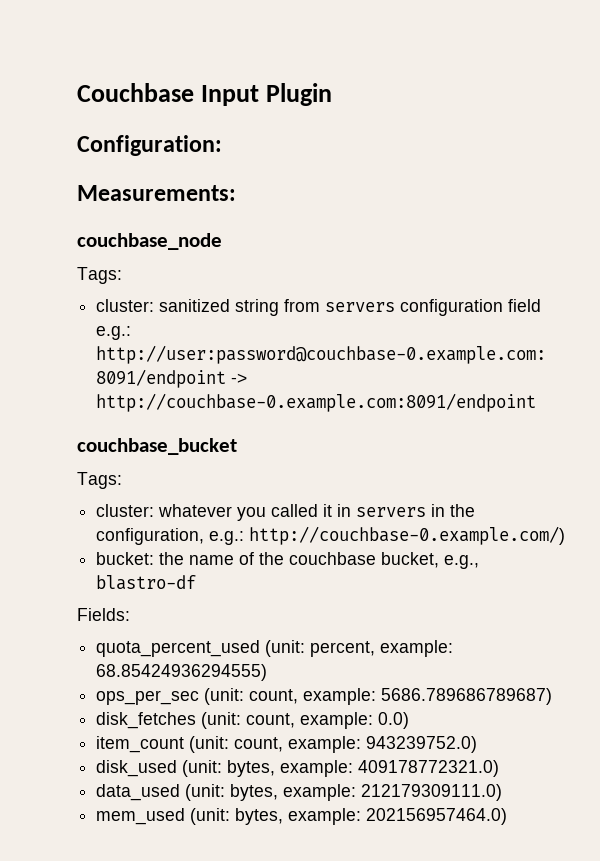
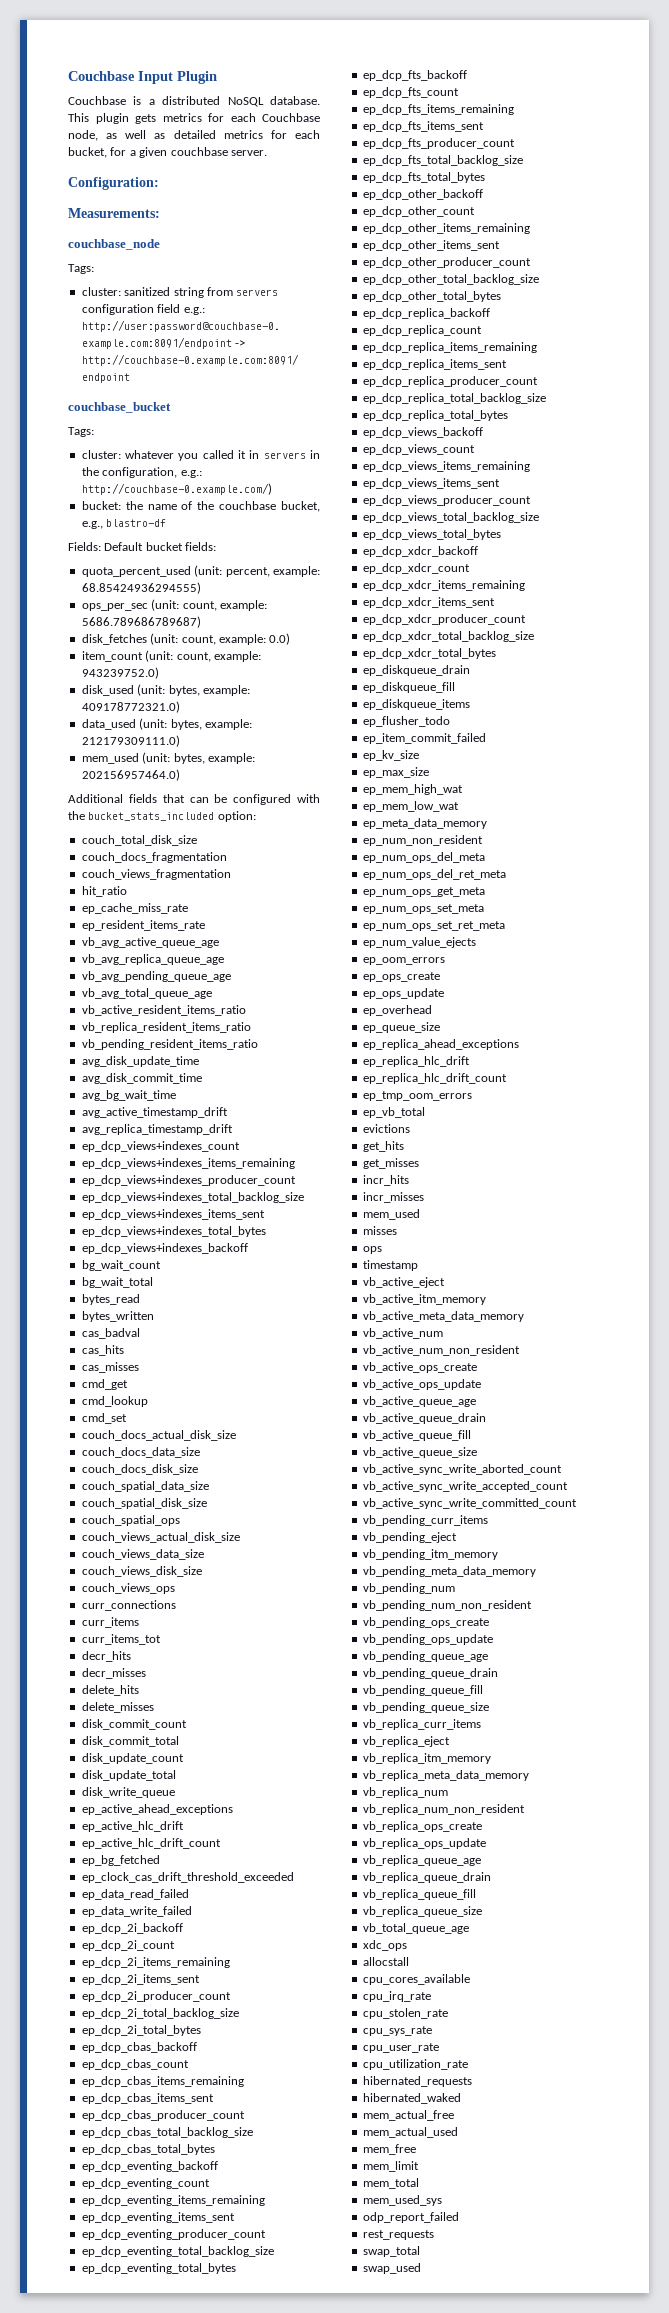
(333, 94) none -> [68,96,320,107] [68,113,320,124] [68,130,320,141] [68,147,267,158] // Couchbase is a distributed NoSQL database. This plugin gets metrics for each Couchbase node, as well as detailed metrics for each bucket, for a given couchbase server.
(130, 614) none -> [104,542,217,551] Default bucket fields:
(508, 816) none -> [68,794,320,805] [68,811,256,822] [81,835,197,846] [81,852,227,863] [81,869,231,880] [81,886,127,897] [81,903,188,914] [81,920,205,931] [81,937,219,948] [81,954,224,965] [81,971,231,982] [81,988,212,999] [81,1005,246,1016] [81,1022,251,1033] [81,1039,258,1050] [81,1056,199,1067] [81,1073,202,1084] [81,1090,176,1101] [81,1107,228,1118] [81,1124,233,1135] [81,1141,240,1152] [81,1158,295,1169] [81,1175,296,1186] [81,1192,304,1203] [81,1209,265,1220] [81,1226,266,1237] [81,1243,248,1254] [81,1260,161,1271] [81,1277,153,1288] [81,1294,140,1305] [81,1311,154,1322] [81,1328,140,1339] [81,1345,124,1356] [81,1362,139,1373] [81,1379,128,1390] [81,1396,148,1407] [81,1413,127,1424] [81,1430,236,1441] [81,1447,200,1458] [81,1464,198,1475] [81,1481,209,1492] [81,1498,207,1509] [81,1515,180,1526] [81,1532,240,1543] [81,1549,204,1560] [81,1566,202,1577] [81,1583,175,1594] [81,1600,176,1611] [81,1617,139,1628] [81,1634,161,1645] [81,1651,131,1662] [81,1668,146,1679] [81,1685,139,1696] [81,1702,154,1713] [81,1719,187,1730] [81,1736,179,1747] [81,1753,184,1764] [81,1770,176,1781] [81,1787,175,1798] [81,1804,233,1815] [81,1821,184,1832] [81,1838,221,1849] [81,1855,160,1866] [81,1872,294,1883] [81,1889,189,1900] [81,1906,192,1917] [81,1923,183,1934] [81,1940,175,1951] [81,1957,230,1968] [81,1974,200,1985] [81,1991,231,2002] [81,2008,239,2019] [81,2025,201,2036] [81,2042,197,2053] [81,2059,189,2070] [81,2076,244,2087] [81,2093,214,2104] [81,2110,245,2121] [81,2127,253,2138] [81,2144,215,2155] [81,2161,218,2172] [81,2178,210,2189] [81,2195,265,2206] [81,2212,235,2223] [81,2229,266,2240] [81,2246,274,2257] [81,2263,236,2274] [362,70,467,81] [362,87,459,98] [362,104,514,115] [362,121,484,132] [362,138,515,149] [362,155,523,166] [362,172,485,183] [362,189,483,200] [362,206,475,217] [362,223,530,234] [362,240,500,251] [362,257,531,268] [362,274,539,285] [362,291,501,302] [362,308,490,319] [362,325,482,336] [362,342,537,353] [362,359,507,370] [362,376,538,387] [362,393,546,404] [362,410,508,421] [362,427,483,438] [362,444,475,455] [362,461,530,472] [362,478,500,489] [362,495,531,506] [362,512,539,523] [362,529,501,540] [362,546,478,557] [362,563,470,574] [362,580,525,591] [362,597,495,608] [362,614,526,625] [362,631,534,642] [362,648,496,659] [362,665,470,676] [362,682,455,693] [362,699,470,710] [362,716,450,727] [362,733,486,744] [362,750,419,761] [362,767,429,778] [362,784,463,795] [362,801,459,812] [362,818,487,829] [362,835,483,846] [362,852,485,863] [362,869,506,880] [362,887,485,897] [362,904,484,914] [362,921,505,931] [362,937,476,948] [362,957,445,965] [362,972,440,982] [362,988,444,999] [362,1005,432,1016] [362,1022,440,1033] [362,1039,519,1050] [362,1056,470,1067] [362,1073,507,1084] [362,1091,472,1101] [362,1107,425,1118] [362,1124,410,1133] [362,1141,404,1152] [362,1158,419,1169] [362,1175,409,1186] [362,1192,424,1203] [362,1209,420,1220] [362,1226,397,1235] [362,1246,382,1254] [362,1260,418,1271] [362,1277,445,1288] [362,1294,486,1305] [362,1311,524,1322] [362,1328,443,1339] [362,1345,520,1356] [362,1362,477,1373] [362,1379,481,1390] [362,1396,476,1407] [362,1413,486,1424] [362,1430,471,1441] [362,1447,477,1458] [362,1464,562,1475] [362,1481,568,1492] [362,1498,577,1509] [362,1515,488,1526] [362,1532,457,1543] [362,1549,498,1560] [362,1566,536,1577] [362,1583,455,1594] [362,1600,532,1611] [362,1617,489,1628] [362,1634,493,1645] [362,1651,488,1662] [362,1668,498,1679] [362,1685,483,1696] [362,1702,489,1713] [362,1719,481,1730] [362,1736,450,1747] [362,1753,491,1764] [362,1770,529,1781] [362,1787,448,1798] [362,1804,525,1815] [362,1821,482,1832] [362,1838,486,1849] [362,1855,481,1866] [362,1872,491,1883] [362,1889,476,1900] [362,1906,482,1917] [362,1923,469,1934] [362,1940,407,1951] [362,1957,409,1966] [362,1974,470,1985] [362,1991,431,2002] [362,2008,448,2019] [362,2026,432,2036] [362,2043,439,2053] [362,2059,468,2070] [362,2076,472,2087] [362,2093,461,2104] [362,2110,454,2121] [362,2127,458,2138] [362,2144,416,2155] [362,2161,419,2172] [362,2178,419,2189] [362,2195,442,2206] [362,2212,459,2223] [362,2230,434,2240] [362,2246,420,2257] [362,2263,421,2274] // Additional fields that can be configured with the bucket_stats_included option: // couch_total_disk_size // couch_docs_fragmentation // couch_views_fragmentation // hit_ratio // ep_cache_miss_rate // ep_resident_items_rate // vb_avg_active_queue_age // vb_avg_replica_queue_age // vb_avg_pending_queue_age // vb_avg_total_queue_age // vb_active_resident_items_ratio // vb_replica_resident_items_ratio // vb_pending_resident_items_ratio // avg_disk_update_time // avg_disk_commit_time // avg_bg_wait_time // avg_active_timestamp_drift // avg_replica_timestamp_drift // ep_dcp_views+indexes_count // ep_dcp_views+indexes_items_remaining // ep_dcp_views+indexes_producer_count // ep_dcp_views+indexes_total_backlog_size // ep_dcp_views+indexes_items_sent // ep_dcp_views+indexes_total_bytes // ep_dcp_views+indexes_backoff // bg_wait_count // bg_wait_total // bytes_read // bytes_written // cas_badval // cas_hits // cas_misses // cmd_get // cmd_lookup // cmd_set // couch_docs_actual_disk_size // couch_docs_data_size // couch_docs_disk_size // couch_spatial_data_size // couch_spatial_disk_size // couch_spatial_ops // couch_views_actual_disk_size // couch_views_data_size // couch_views_disk_size // couch_views_ops // curr_connections // curr_items // curr_items_tot // decr_hits // decr_misses // delete_hits // delete_misses // disk_commit_count // disk_commit_total // disk_update_count // disk_update_total // disk_write_queue // ep_active_ahead_exceptions // ep_active_hlc_drift // ep_active_hlc_drift_count // ep_bg_fetched // ep_clock_cas_drift_threshold_exceeded // ep_data_read_failed // ep_data_write_failed // ep_dcp_2i_backoff // ep_dcp_2i_count // ep_dcp_2i_items_remaining // ep_dcp_2i_items_sent // ep_dcp_2i_producer_count // ep_dcp_2i_total_backlog_size // ep_dcp_2i_total_bytes // ep_dcp_cbas_backoff // ep_dcp_cbas_count // ep_dcp_cbas_items_remaining // ep_dcp_cbas_items_sent // ep_dcp_cbas_producer_count // ep_dcp_cbas_total_backlog_size // ep_dcp_cbas_total_bytes // ep_dcp_eventing_backoff // ep_dcp_eventing_count // ep_dcp_eventing_items_remaining // ep_dcp_eventing_items_sent // ep_dcp_eventing_producer_count // ep_dcp_eventing_total_backlog_size // ep_dcp_eventing_total_bytes // ep_dcp_fts_backoff // ep_dcp_fts_count // ep_dcp_fts_items_remaining // ep_dcp_fts_items_sent // ep_dcp_fts_producer_count // ep_dcp_fts_total_backlog_size // ep_dcp_fts_total_bytes // ep_dcp_other_backoff // ep_dcp_other_count // ep_dcp_other_items_remaining // ep_dcp_other_items_sent // ep_dcp_other_producer_count // ep_dcp_other_total_backlog_size // ep_dcp_other_total_bytes // ep_dcp_replica_backoff // ep_dcp_replica_count // ep_dcp_replica_items_remaining // ep_dcp_replica_items_sent // ep_dcp_replica_producer_count // ep_dcp_replica_total_backlog_size // ep_dcp_replica_total_bytes // ep_dcp_views_backoff // ep_dcp_views_count // ep_dcp_views_items_remaining // ep_dcp_views_items_sent // ep_dcp_views_producer_count // ep_dcp_views_total_backlog_size // ep_dcp_views_total_bytes // ep_dcp_xdcr_backoff // ep_dcp_xdcr_count // ep_dcp_xdcr_items_remaining // ep_dcp_xdcr_items_sent // ep_dcp_xdcr_producer_count // ep_dcp_xdcr_total_backlog_size // ep_dcp_xdcr_total_bytes // ep_diskqueue_drain // ep_diskqueue_fill // ep_diskqueue_items // ep_flusher_todo // ep_item_commit_failed // ep_kv_size // ep_max_size // ep_mem_high_wat // ep_mem_low_wat // ep_meta_data_memory // ep_num_non_resident // ep_num_ops_del_meta // ep_num_ops_del_ret_meta // ep_num_ops_get_meta // ep_num_ops_set_meta // ep_num_ops_set_ret_meta // ep_num_value_ejects // ep_oom_errors // ep_ops_create // ep_ops_update // ep_overhead // ep_queue_size // ep_replica_ahead_exceptions // ep_replica_hlc_drift // ep_replica_hlc_drift_count // ep_tmp_oom_errors // ep_vb_total // evictions // get_hits // get_misses // incr_hits // incr_misses // mem_used // misses // ops // timestamp // vb_active_eject // vb_active_itm_memory // vb_active_meta_data_memory // vb_active_num // vb_active_num_non_resident // vb_active_ops_create // vb_active_ops_update // vb_active_queue_age // vb_active_queue_drain // vb_active_queue_fill // vb_active_queue_size // vb_active_sync_write_aborted_count // vb_active_sync_write_accepted_count // vb_active_sync_write_committed_count // vb_pending_curr_items // vb_pending_eject // vb_pending_itm_memory // vb_pending_meta_data_memory // vb_pending_num // vb_pending_num_non_resident // vb_pending_ops_create // vb_pending_ops_update // vb_pending_queue_age // vb_pending_queue_drain // vb_pending_queue_fill // vb_pending_queue_size // vb_replica_curr_items // vb_replica_eject // vb_replica_itm_memory // vb_replica_meta_data_memory // vb_replica_num // vb_replica_num_non_resident // vb_replica_ops_create // vb_replica_ops_update // vb_replica_queue_age // vb_replica_queue_drain // vb_replica_queue_fill // vb_replica_queue_size // vb_total_queue_age // xdc_ops // allocstall // cpu_cores_available // cpu_irq_rate // cpu_stolen_rate // cpu_sys_rate // cpu_user_rate // cpu_utilization_rate // hibernated_requests // hibernated_waked // mem_actual_free // mem_actual_used // mem_free // mem_limit // mem_total // mem_used_sys // odp_report_failed // rest_requests // swap_total // swap_used

